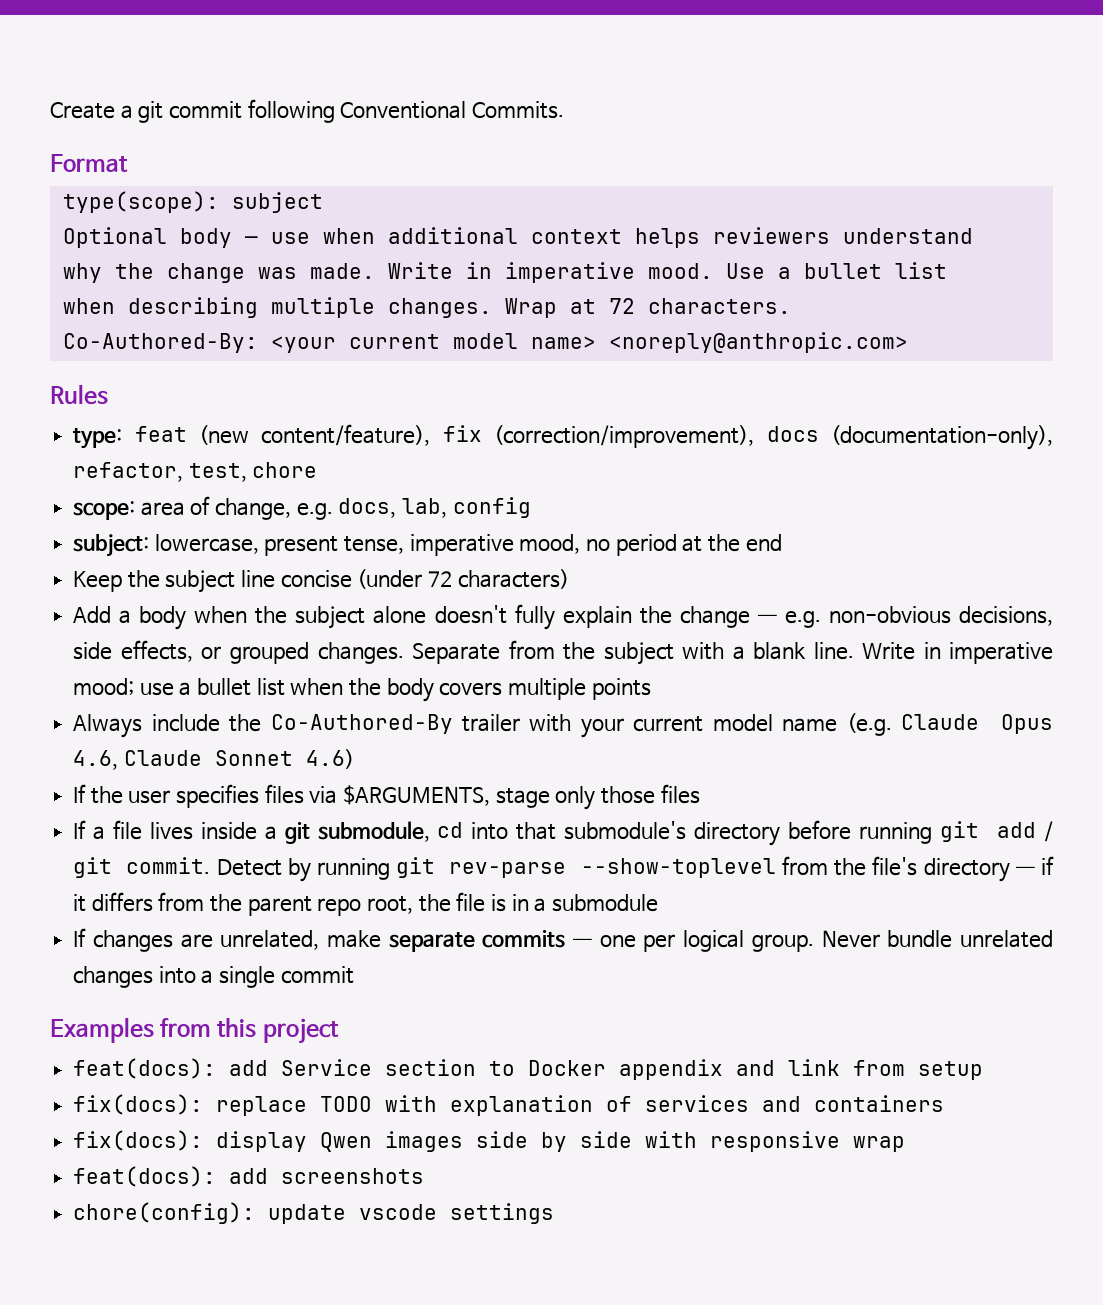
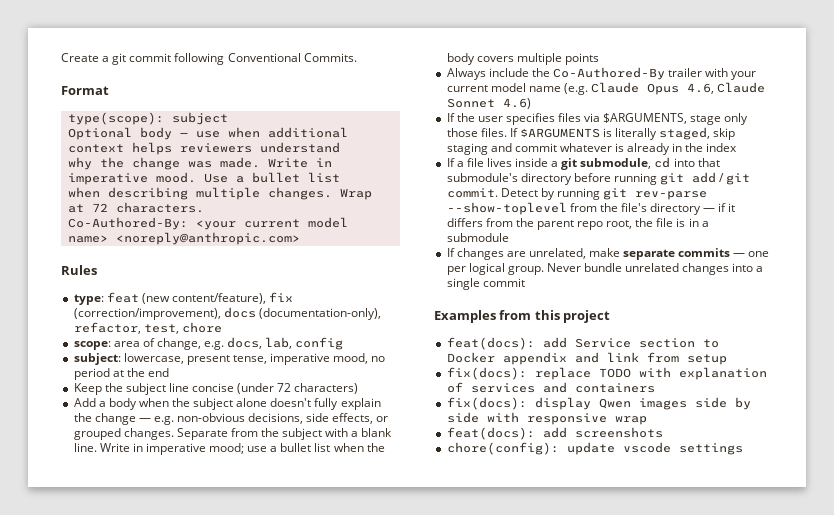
[660,784,700,804] files -> [480,127,736,140] [446,143,738,155] files. If $ARGUMENTS is literally staged, skip staging and commit whatever is already in the index

